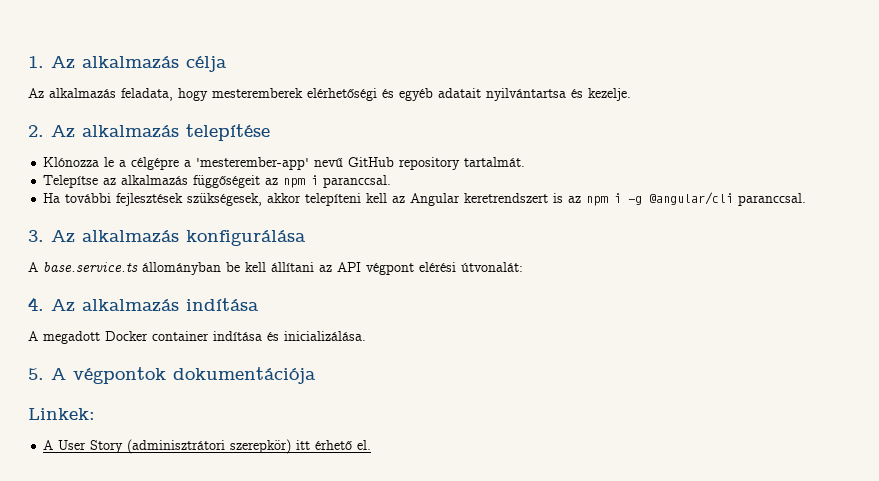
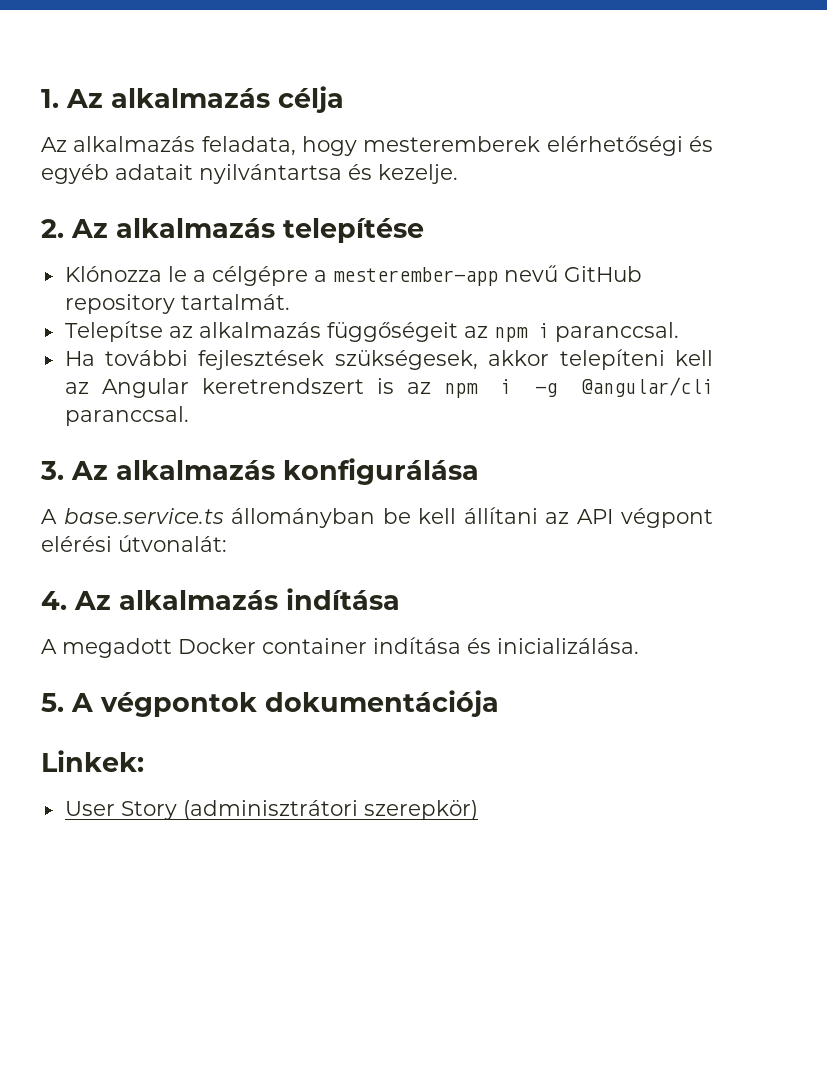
[196,157,310,170] 'mesterember-app' -> [332,267,498,286] mesterember-app
[43,440,54,450] A -> (144, 761) none
[296,440,372,450] itt érhető el. -> (478, 810) none

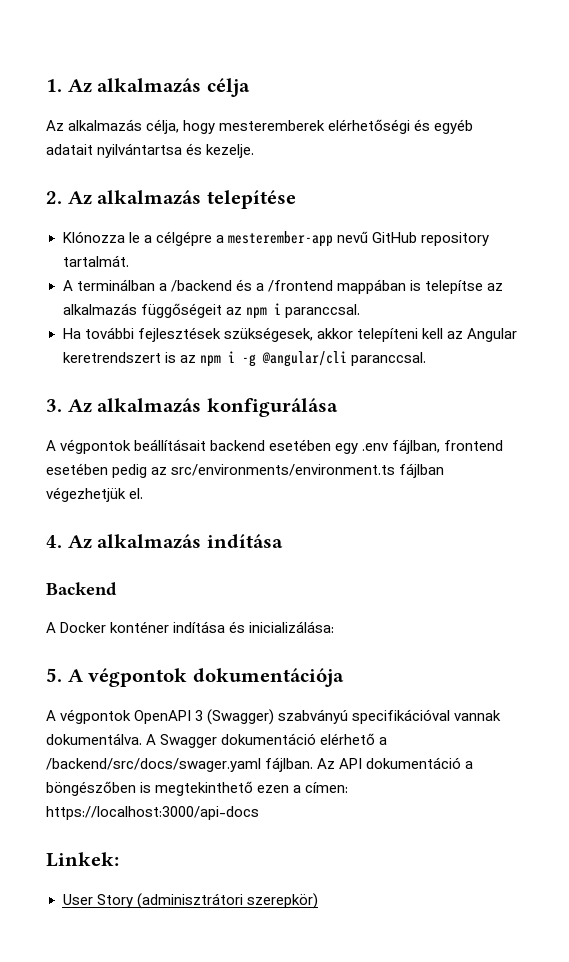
[201,136,296,156] feladata, -> [146,119,180,134] célja,
[64,321,163,342] Telepítse -> [62,279,483,294] A terminálban a /backend és a /frontend mappában is telepítse
[63,507,713,528] [41,535,227,552] base.service.ts állományban be kell állítani az API végpont elérési útvonalát: -> [60,439,504,454] [46,463,445,478] [46,487,144,502] végpontok beállításait backend esetében egy .env fájlban, frontend esetében pedig az src/environments/environment.ts fájlban végezhetjük el.
[41,638,367,658] // A megadott Docker container -> [46,582,117,596] [46,621,170,633] // Backend // A Docker konténer
[497,638,639,654] inicializálása. -> [249,621,335,633] inicializálása:
(499, 703) none -> [46,709,502,725] [46,733,388,748] [46,757,474,772] [46,781,349,796] [46,806,259,820] // A végpontok OpenAPI 3 (Swagger) szabványú specifikációval vannak dokumentálva. A Swagger dokumentáció elérhető a /backend/src/docs/swager.yaml fájlban. Az API dokumentáció a böngészőben is megtekinthető ezen a címen: https://localhost:3000/api-docs

